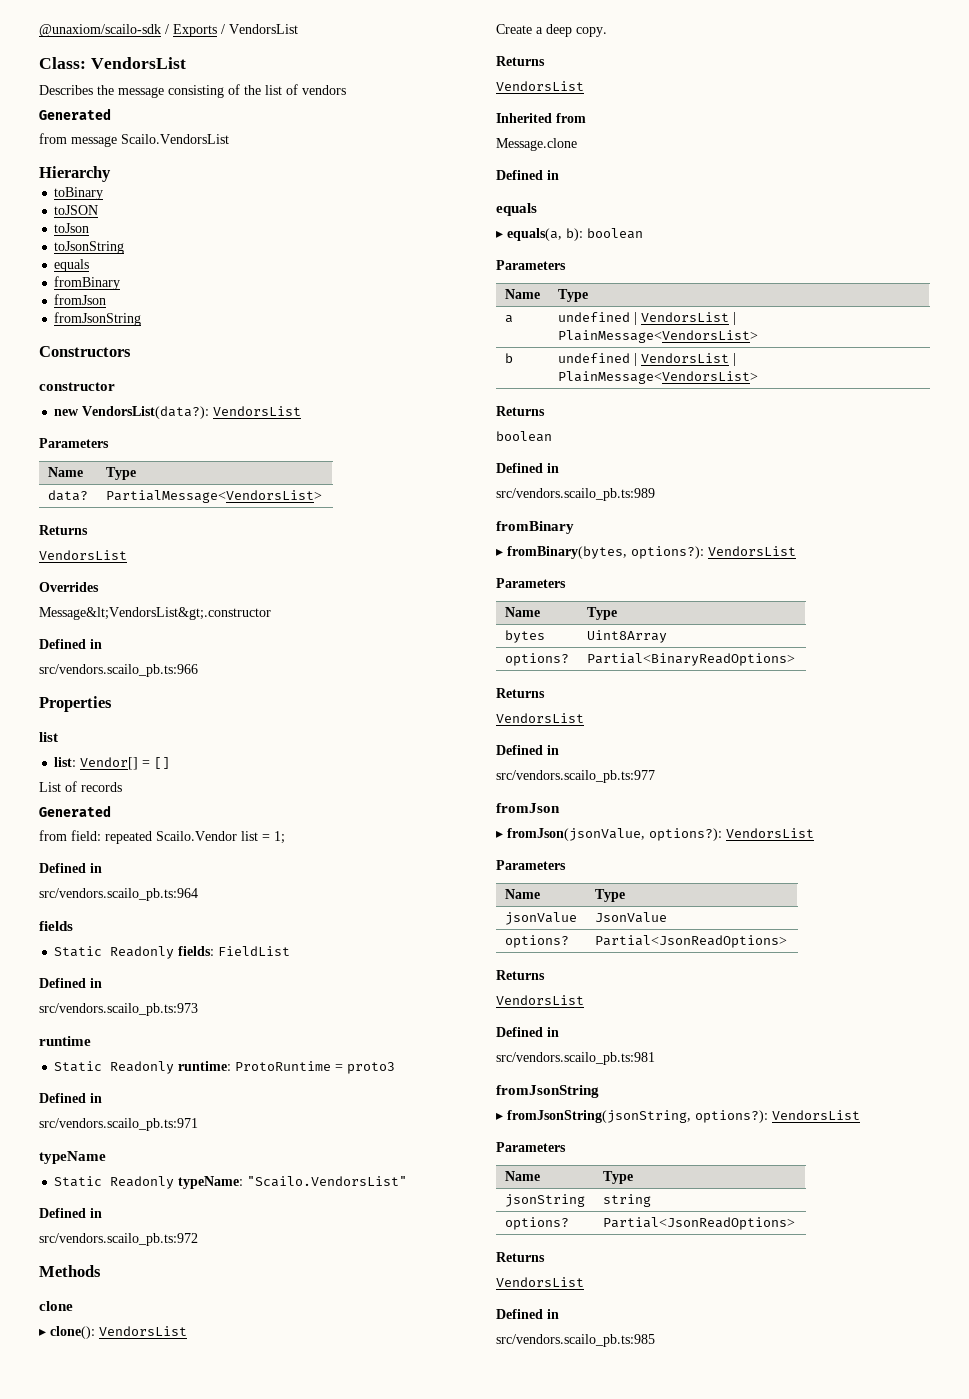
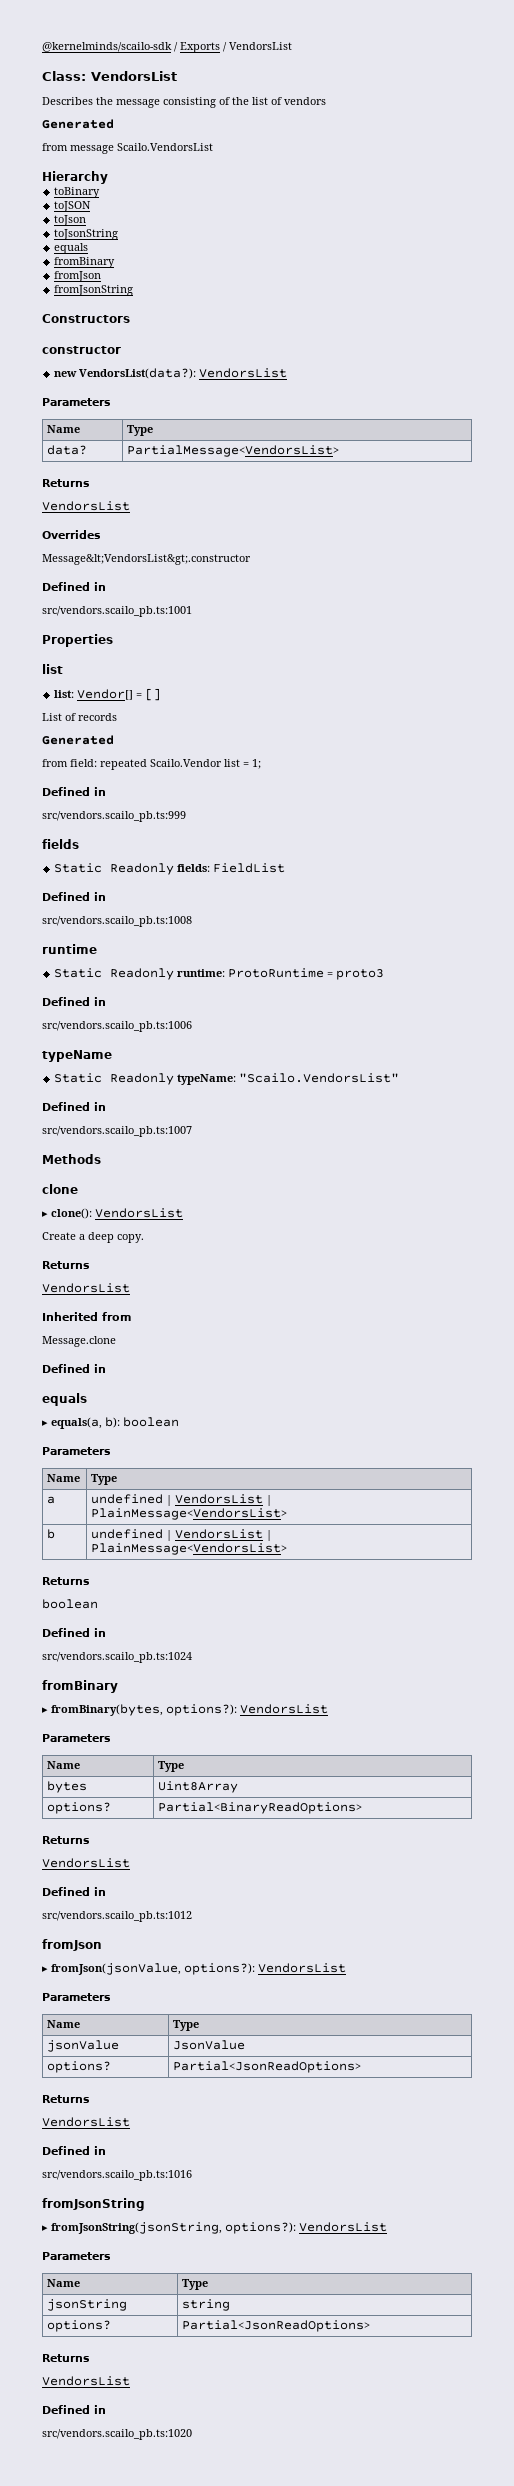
[39,24,161,37] @unaxiom/scailo-sdk -> [42,42,172,52] @kernelminds/scailo-sdk
[39,664,198,677] src/vendors.scailo_pb.ts:966 -> [42,606,192,617] src/vendors.scailo_pb.ts:1001
[39,888,198,901] src/vendors.scailo_pb.ts:964 -> [42,811,186,822] src/vendors.scailo_pb.ts:999
[39,1003,198,1016] src/vendors.scailo_pb.ts:973 -> [42,916,192,927] src/vendors.scailo_pb.ts:1008
[39,1118,198,1131] src/vendors.scailo_pb.ts:971 -> [42,1021,192,1032] src/vendors.scailo_pb.ts:1006
[39,1233,198,1246] src/vendors.scailo_pb.ts:972 -> [42,1126,192,1137] src/vendors.scailo_pb.ts:1007
[496,488,655,501] src/vendors.scailo_pb.ts:989 -> [42,1652,192,1663] src/vendors.scailo_pb.ts:1024
[496,770,655,783] src/vendors.scailo_pb.ts:977 -> [42,1911,192,1922] src/vendors.scailo_pb.ts:1012
[496,1052,655,1065] src/vendors.scailo_pb.ts:981 -> [42,2170,192,2181] src/vendors.scailo_pb.ts:1016
[496,1334,655,1347] src/vendors.scailo_pb.ts:985 -> [42,2429,192,2440] src/vendors.scailo_pb.ts:1020

